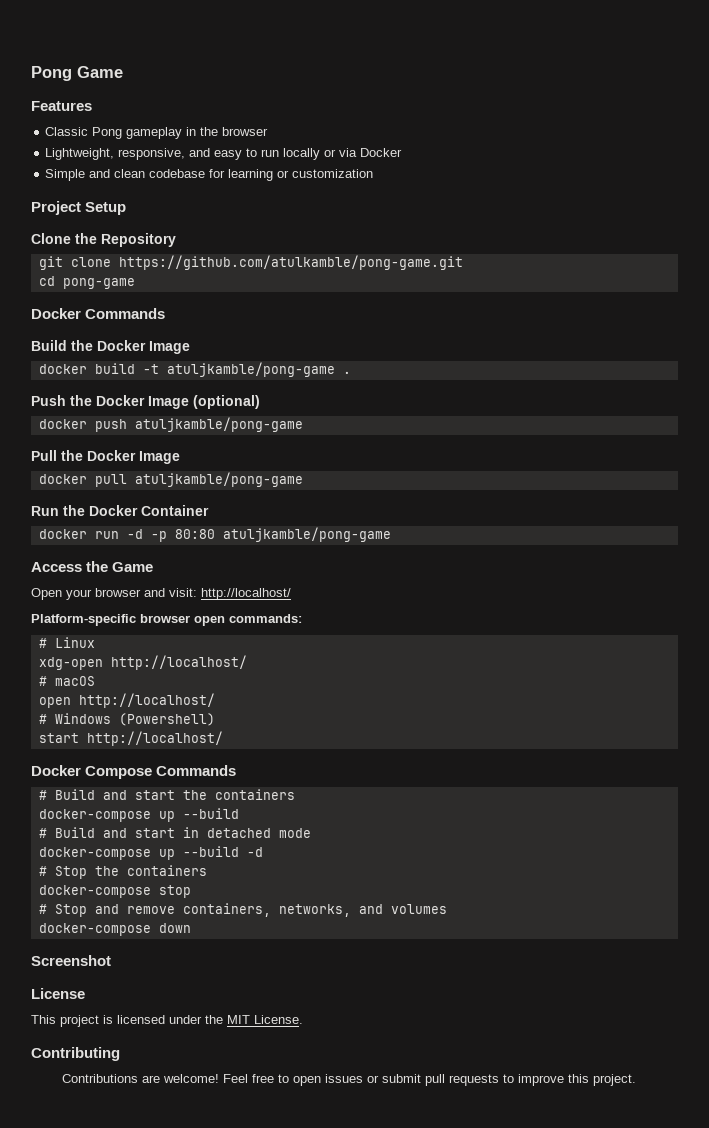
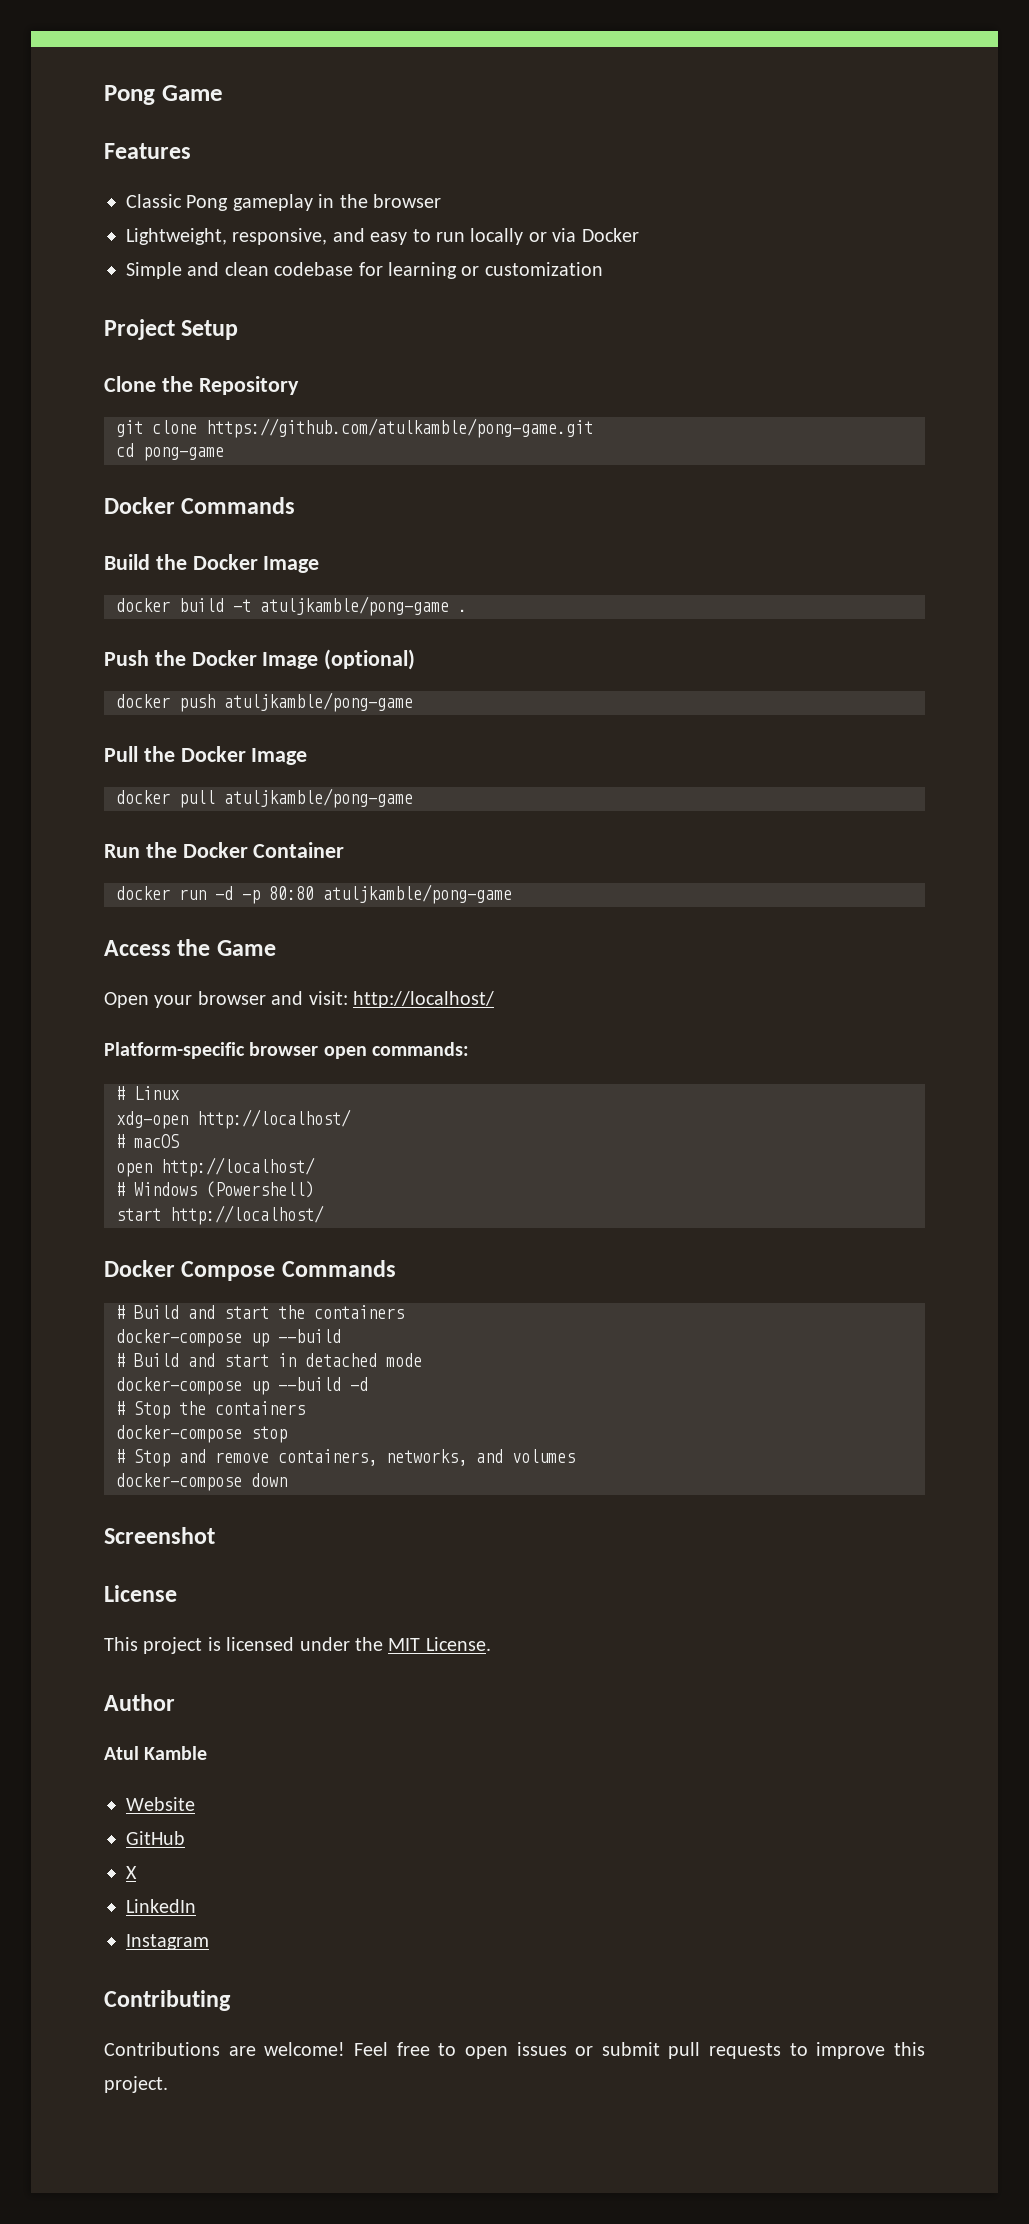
(303, 1019) none -> [104,1694,175,1711] [104,1746,208,1760] [126,1797,195,1811] [126,1831,185,1845] [126,1866,137,1879] [126,1899,196,1913] [126,1934,209,1950] // Author // Atul Kamble // Website // GitHub // X // LinkedIn // Instagram

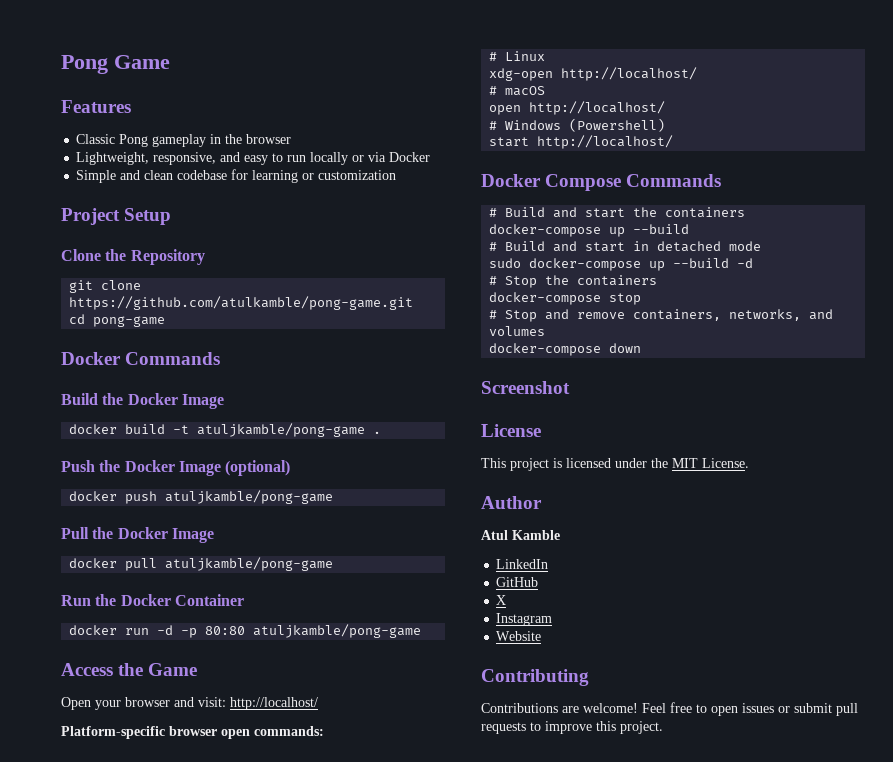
(422, 1360) none -> [489,258,522,268] sudo
[126,1797,195,1811] Website -> [496,559,549,569] LinkedIn
[126,1899,196,1913] [126,1934,209,1950] LinkedIn // Instagram -> [496,613,553,626] [496,631,542,641] Instagram // Website

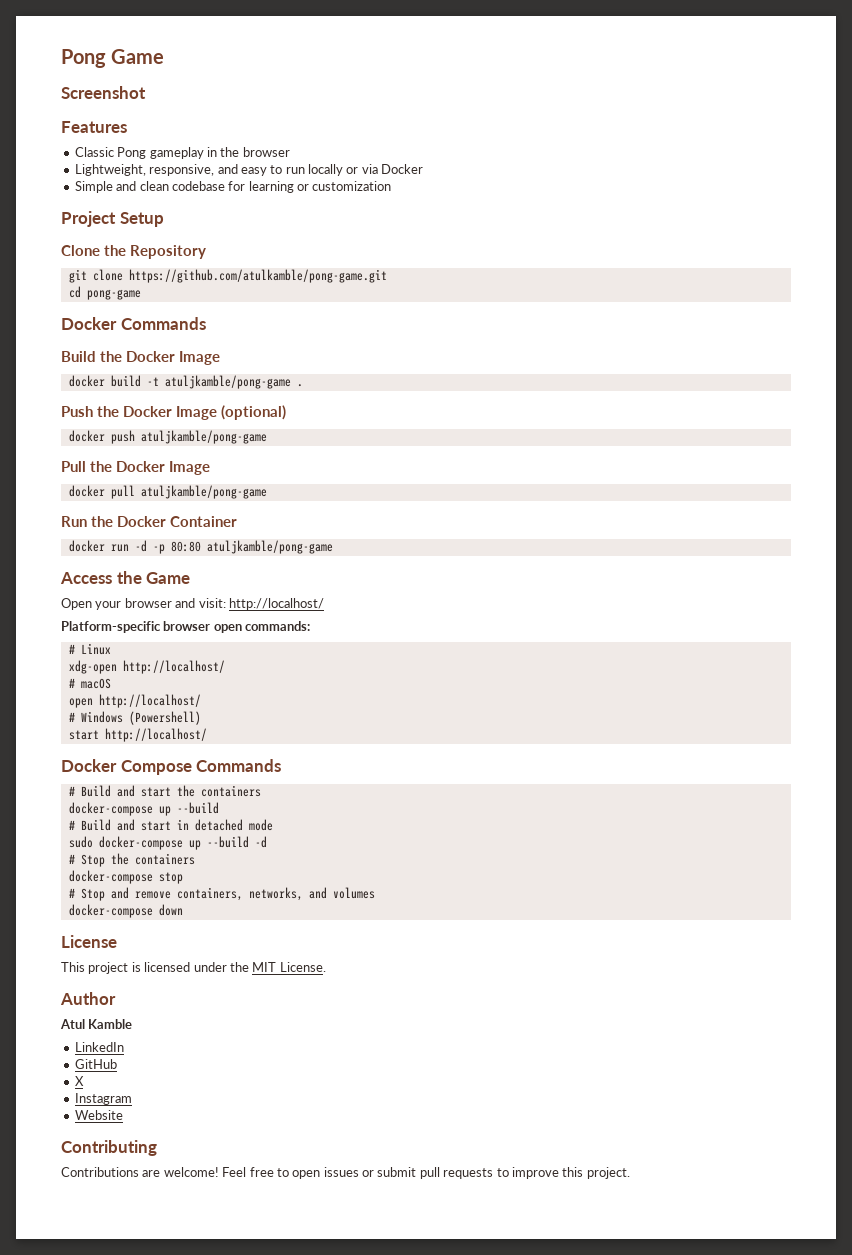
(170, 62) none -> [61,86,146,99] // Screenshot
[481,381,570,394] // Screenshot -> (183, 910) none

